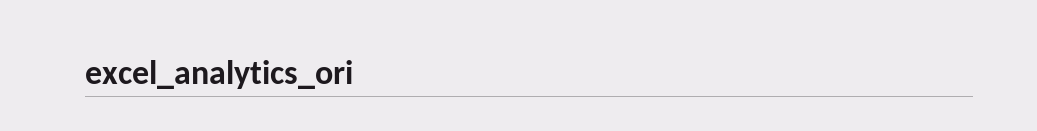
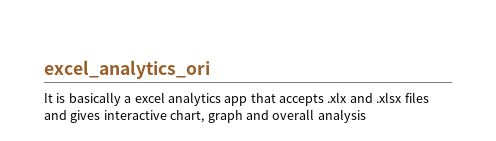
(353, 74) none -> [44,92,429,106] [44,109,366,123] // It is basically a excel analytics app that accepts .xlx and .xlsx files and gives interactive chart, graph and overall analysis

